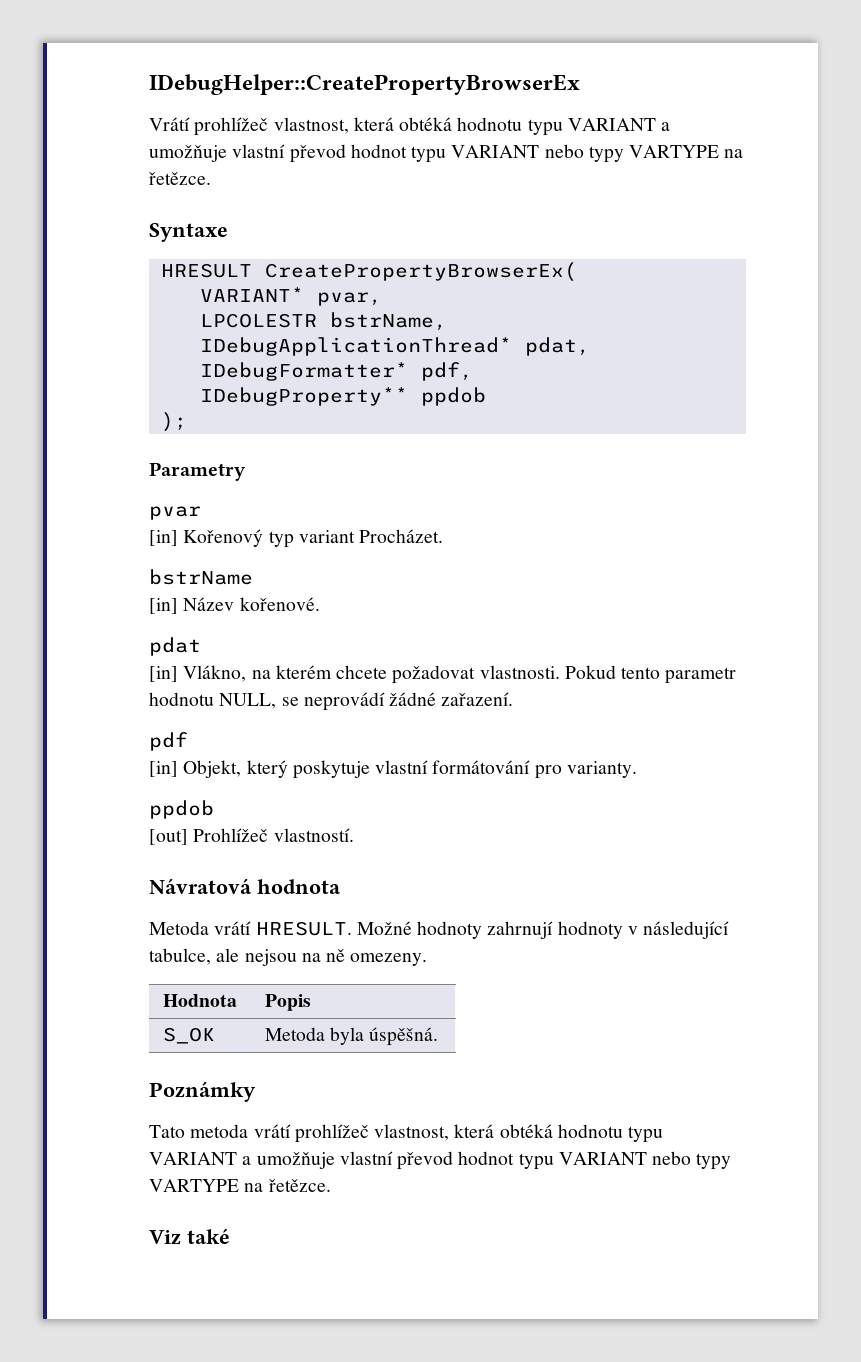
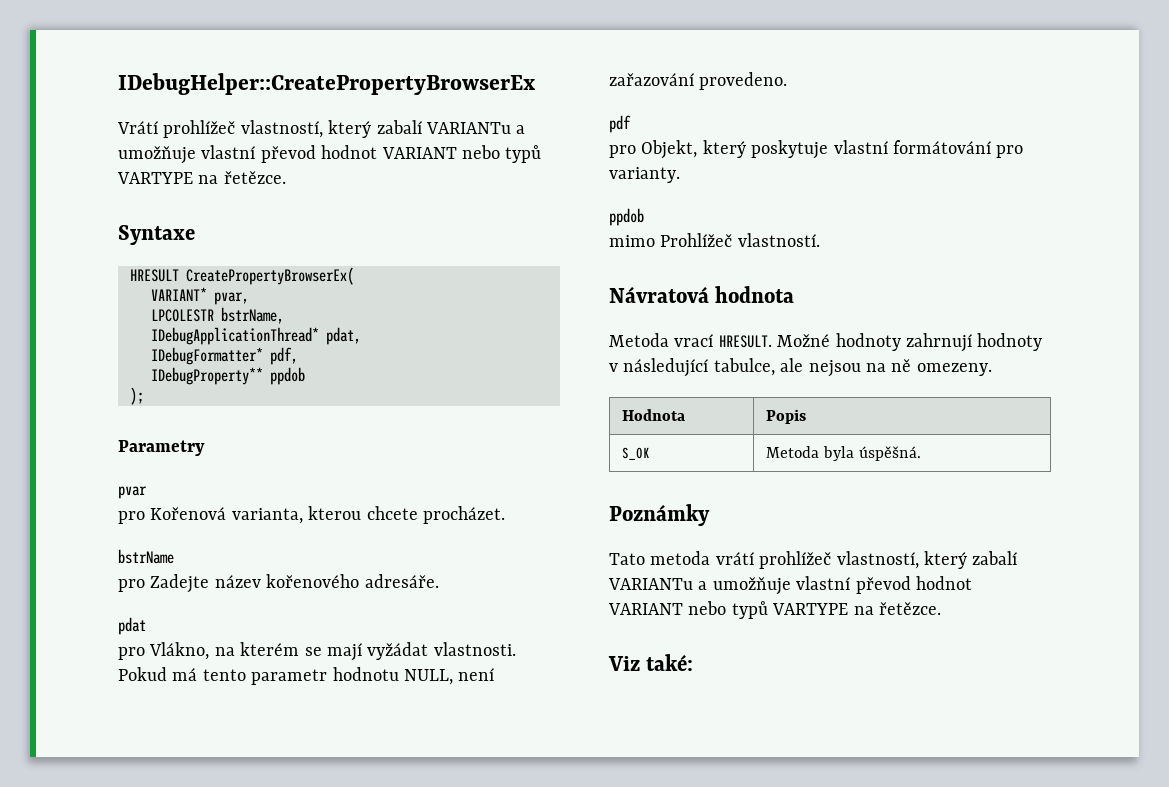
[273,117,671,136] [149,144,624,163] vlastnost, která obtéká hodnotu typu VARIANT a umožňuje vlastní převod hodnot typu VARIANT nebo typy -> [240,120,526,138] [118,145,542,164] vlastností, který zabalí VARIANTu a umožňuje vlastní převod hodnot VARIANT nebo typů
[149,529,444,548] [149,569,253,585] [149,597,320,614] [in] Kořenový typ variant Procházet. // bstrName // [in] Název kořenové. -> [118,506,505,524] [118,549,174,564] [118,574,439,593] pro Kořenová varianta, kterou chcete procházet. // bstrName // pro Zadejte název kořenového adresáře.
[149,666,178,682] [in] -> [118,647,145,660] pro
[336,665,476,684] chcete požadovat -> [304,642,429,661] se mají vyžádat
(616, 672) none -> [172,668,198,681] má
[281,692,514,711] se neprovádí žádné zařazení. -> [458,668,495,681] [609,72,788,90] není zařazování provedeno.
[149,761,178,777] [in] -> [609,145,636,158] pro
[149,829,188,845] [out] -> [609,235,655,247] mimo
[214,921,252,935] vrátí -> [674,334,714,347] vrací
[374,1124,664,1143] [149,1151,732,1170] vlastnost, která obtéká hodnotu typu VARIANT a umožňuje vlastní převod hodnot typu VARIANT nebo typy -> [836,551,1018,569] [608,576,972,595] [608,601,768,619] vlastností, který zabalí VARIANTu a umožňuje vlastní převod hodnot VARIANT nebo typů
[187,1228,230,1244] také -> [646,654,694,671] také:

